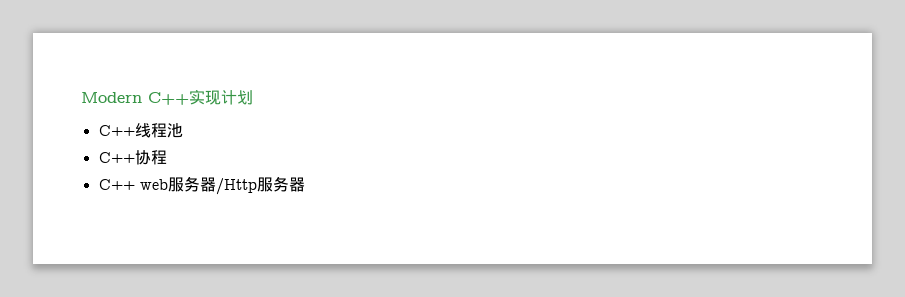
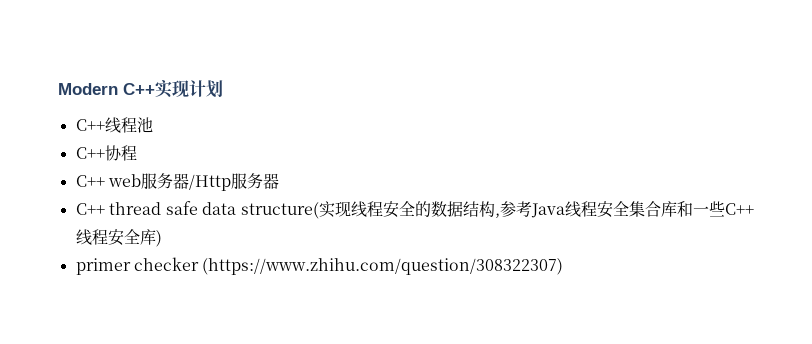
(305, 184) none -> [75,201,754,219] [75,229,162,247] [75,257,564,275] // C++ thread safe data structure(实现线程安全的数据结构,参考Java线程安全集合库和一些C++线程安全库) // primer checker (https://www.zhihu.com/question/308322307)

